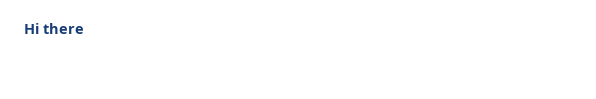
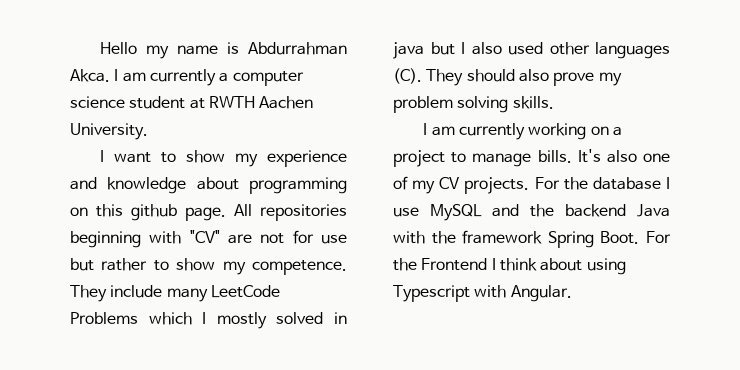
[24,23,84,34] Hi there -> [100,42,347,59] [70,69,304,86] [70,96,314,109] [70,123,148,140] [100,150,347,167] [70,177,347,194] [70,204,347,221] [70,230,347,248] [70,258,347,275] [70,285,280,302] [70,312,347,329] [393,42,670,59] [393,68,622,86] [393,96,554,113] [423,123,623,140] [393,149,670,167] [393,176,670,194] [393,204,670,221] [393,230,671,248] [393,258,626,275] [393,285,572,302] Hello my name is Abdurrahman Akca. I am currently a computer science student at RWTH Aachen University. // I want to show my experience and knowledge about programming on this github page. All repositories beginning with "CV" are not for use but rather to show my competence. They include many LeetCode Problems which I mostly solved in java but I also used other languages (C). They should also prove my problem solving skills. // I am currently working on a project to manage bills. It's also one of my CV projects. For the database I use MySQL and the backend Java with the framework Spring Boot. For the Frontend I think about using Typescript with Angular.

